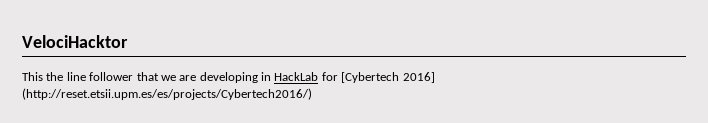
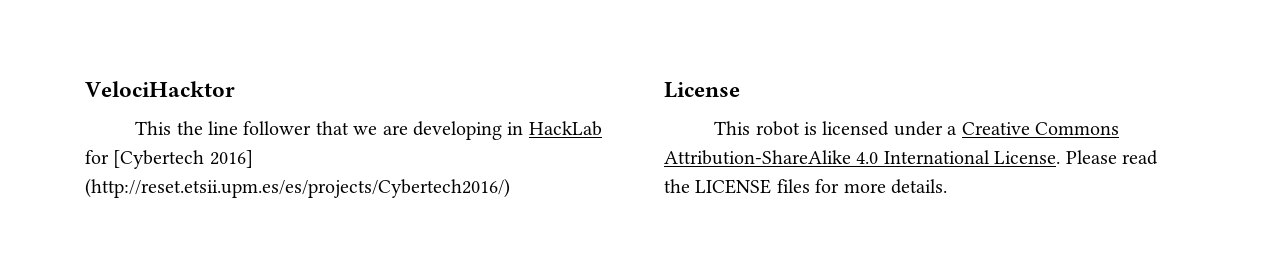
(312, 94) none -> [664,82,740,98] [714,121,1119,136] [664,150,1158,165] [664,179,947,194] // License // This robot is licensed under a Creative Commons Attribution-ShareAlike 4.0 International License. Please read the LICENSE files for more details.

